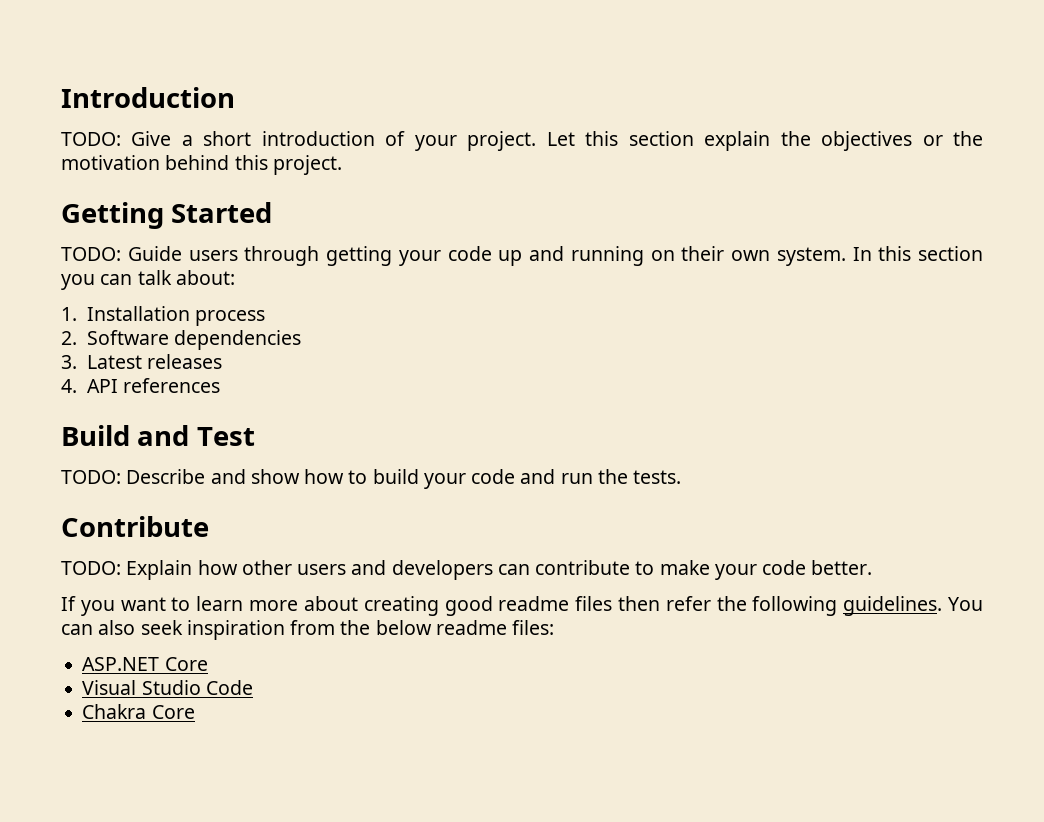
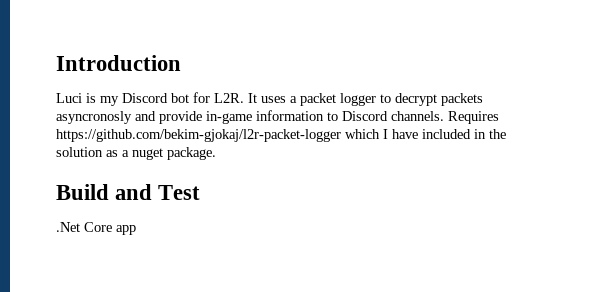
[61,131,984,151] [61,155,342,175] [61,202,273,229] [61,246,983,266] [61,270,235,290] [61,306,266,326] [61,330,302,350] [61,354,223,369] [61,378,221,393] [61,425,255,446] [61,469,682,489] [61,516,209,537] [61,560,873,580] [61,596,983,616] [61,620,555,640] [82,657,208,671] [82,680,253,695] [82,704,195,719] TODO: Give a short introduction of your project. Let this section explain the objectives or the motivation behind this project. // Getting Started // TODO: Guide users through getting your code up and running on their own system. In this section you can talk about: // 1. Installation process // 2. Software dependencies // 3. Latest releases // 4. API references // Build and Test // TODO: Describe and show how to build your code and run the tests. // Contribute // TODO: Explain how other users and developers can contribute to make your code better. // If you want to learn more about creating good readme files then refer the following guidelines. You can also seek inspiration from the below readme files: // ASP.NET Core // Visual Studio Code // Chakra Core -> [56,92,483,106] [56,110,499,124] [56,129,506,142] [56,147,216,160] [56,184,201,200] [56,222,136,235] Luci is my Discord bot for L2R. It uses a packet logger to decrypt packets asyncronosly and provide in-game information to Discord channels. Requires https://github.com/bekim-gjokaj/l2r-packet-logger which I have included in the solution as a nuget package. // Build and Test // .Net Core app

